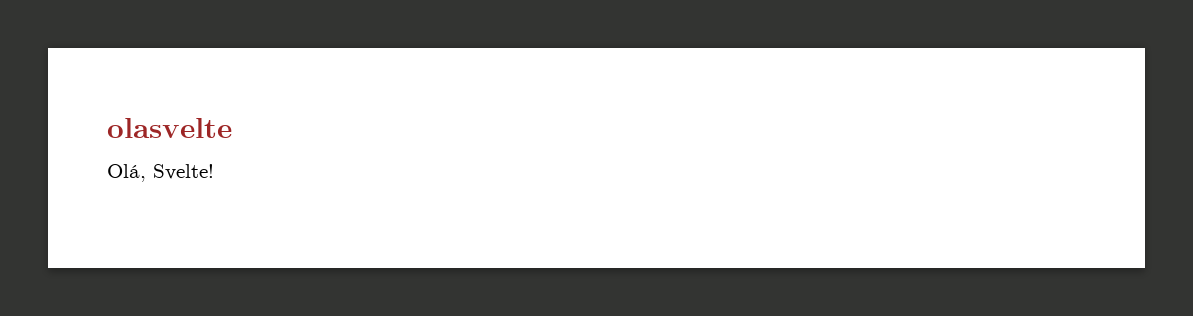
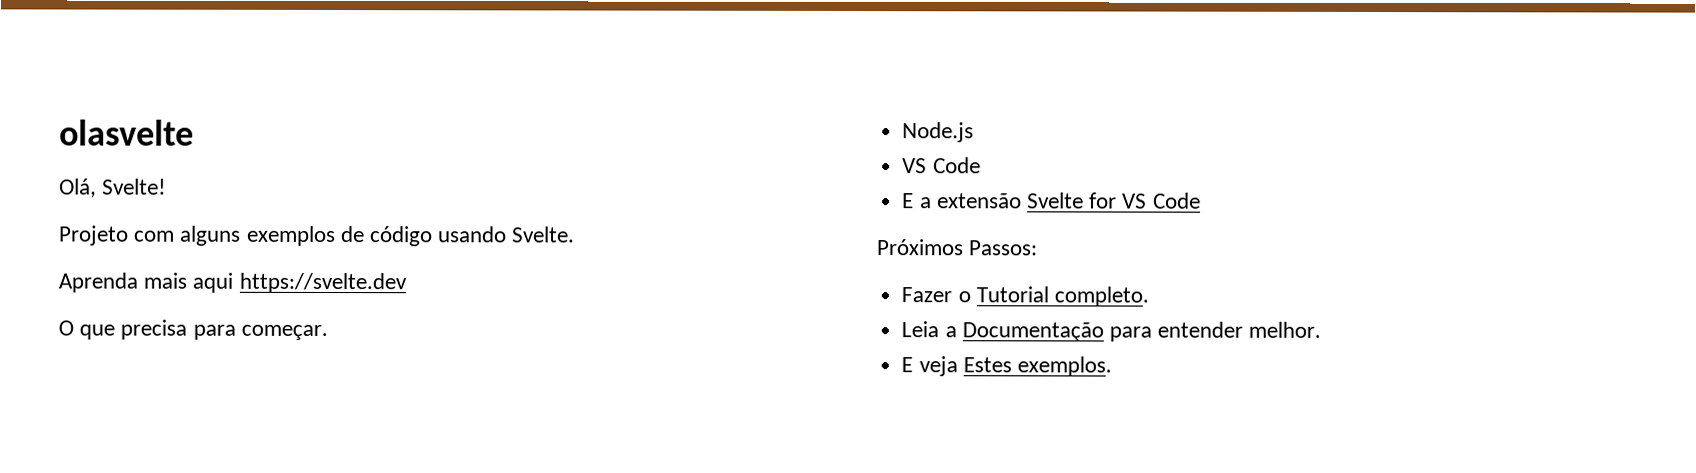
(214, 172) none -> [58,225,576,247] [58,272,407,294] [58,319,328,341] [902,122,975,143] [902,157,981,174] [902,192,1201,209] [876,239,1038,256] [901,286,1149,307] [901,321,1322,342] [901,356,1112,377] // Projeto com alguns exemplos de código usando Svelte. // Aprenda mais aqui https://svelte.dev // O que precisa para começar. // Node.js // VS Code // E a extensão Svelte for VS Code // Próximos Passos: // Fazer o Tutorial completo. // Leia a Documentação para entender melhor. // E veja Estes exemplos.

